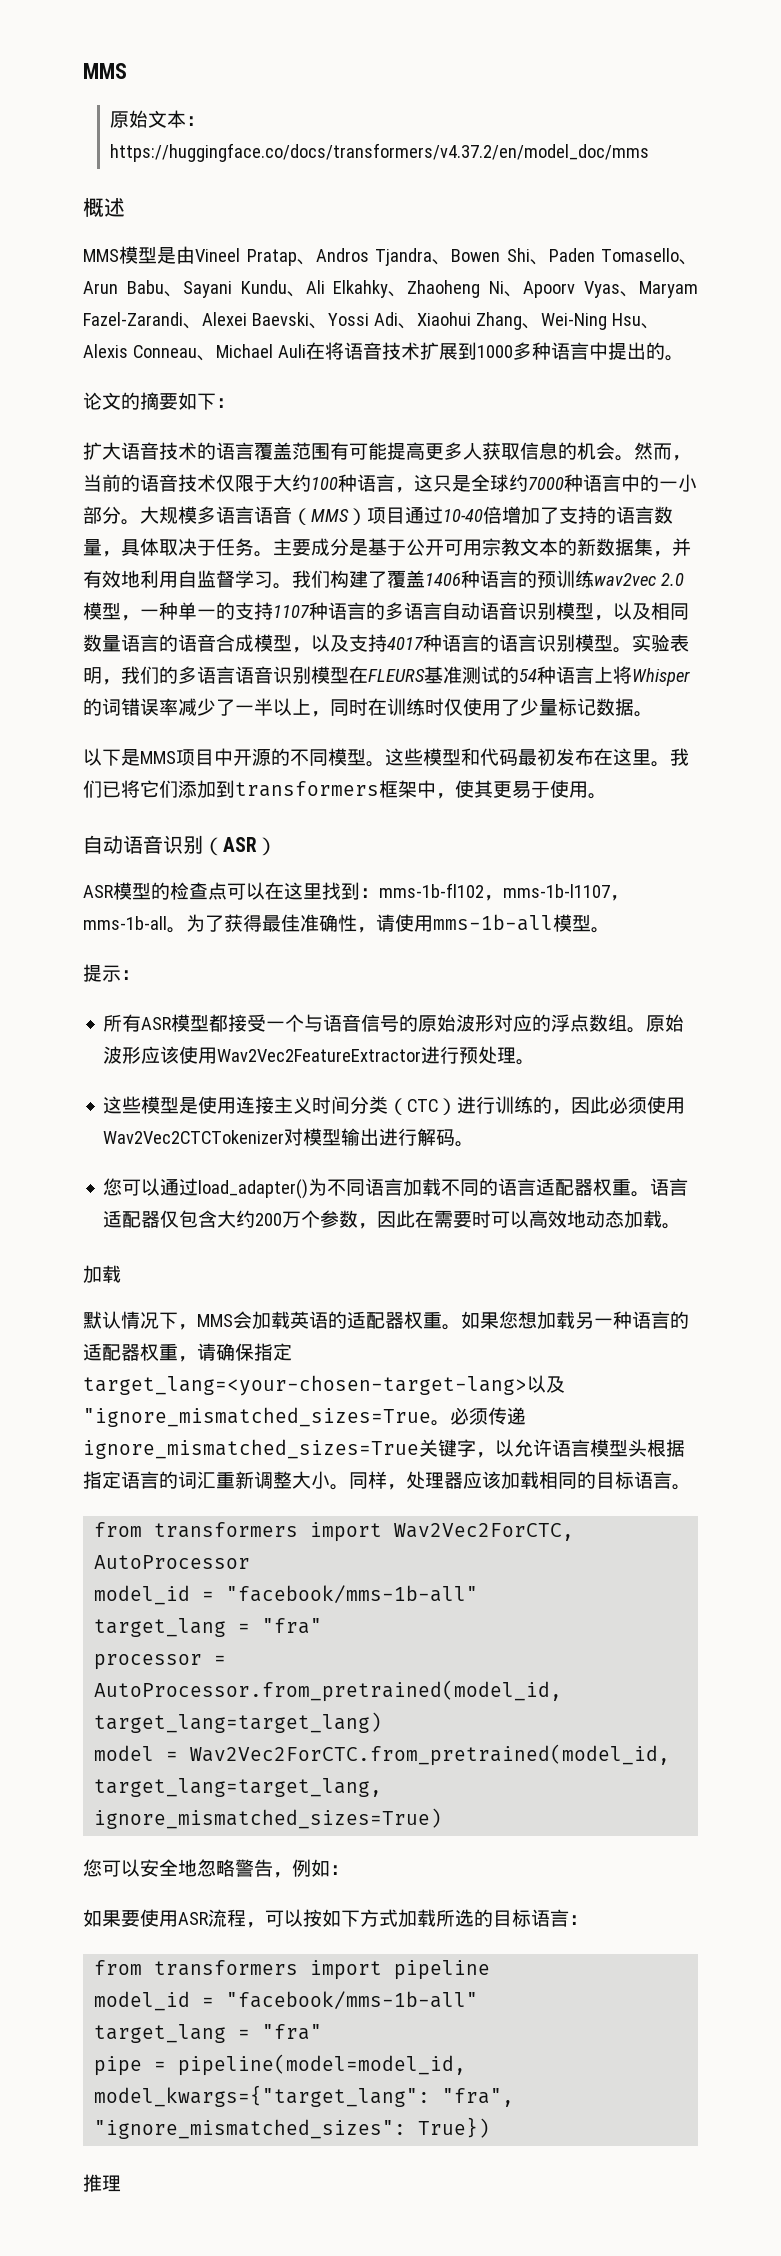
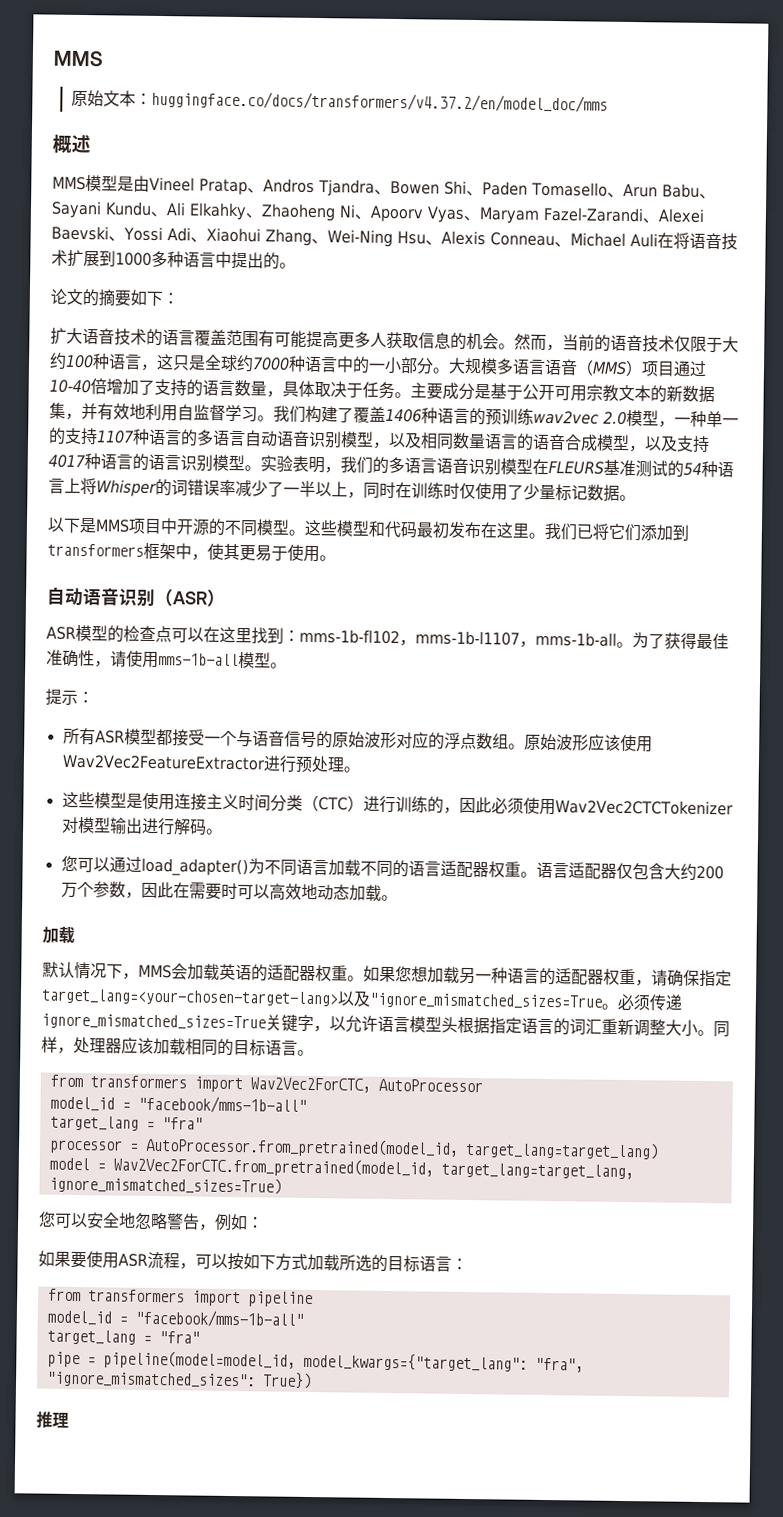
[110,143,650,162] https://huggingface.co/docs/transformers/v4.37.2/en/model_doc/mms -> [150,90,608,113] huggingface.co/docs/transformers/v4.37.2/en/model_doc/mms

